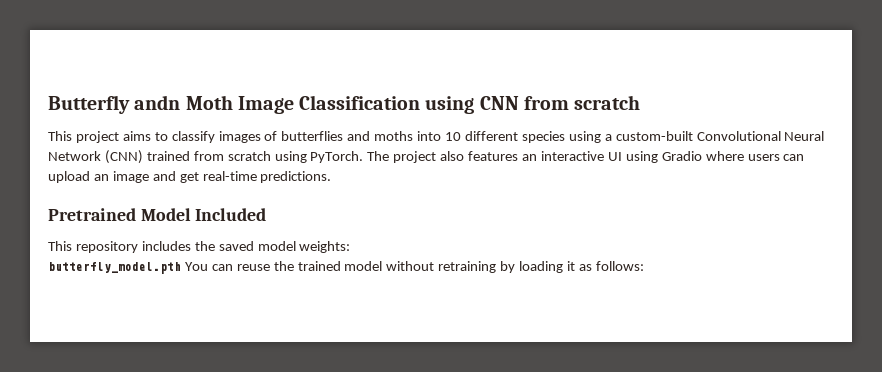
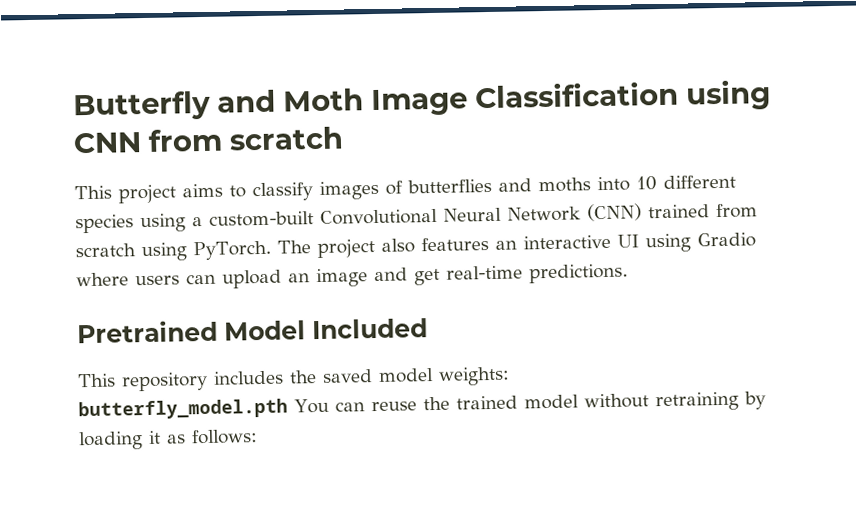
[134,95,181,110] andn -> [217,89,276,113] and

